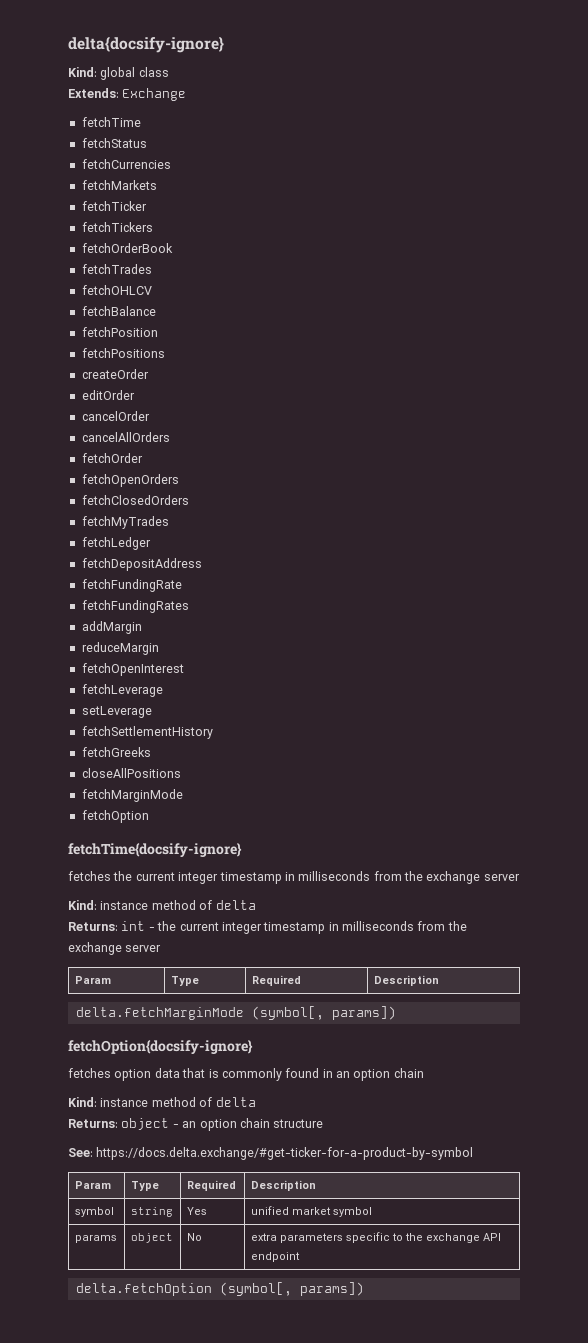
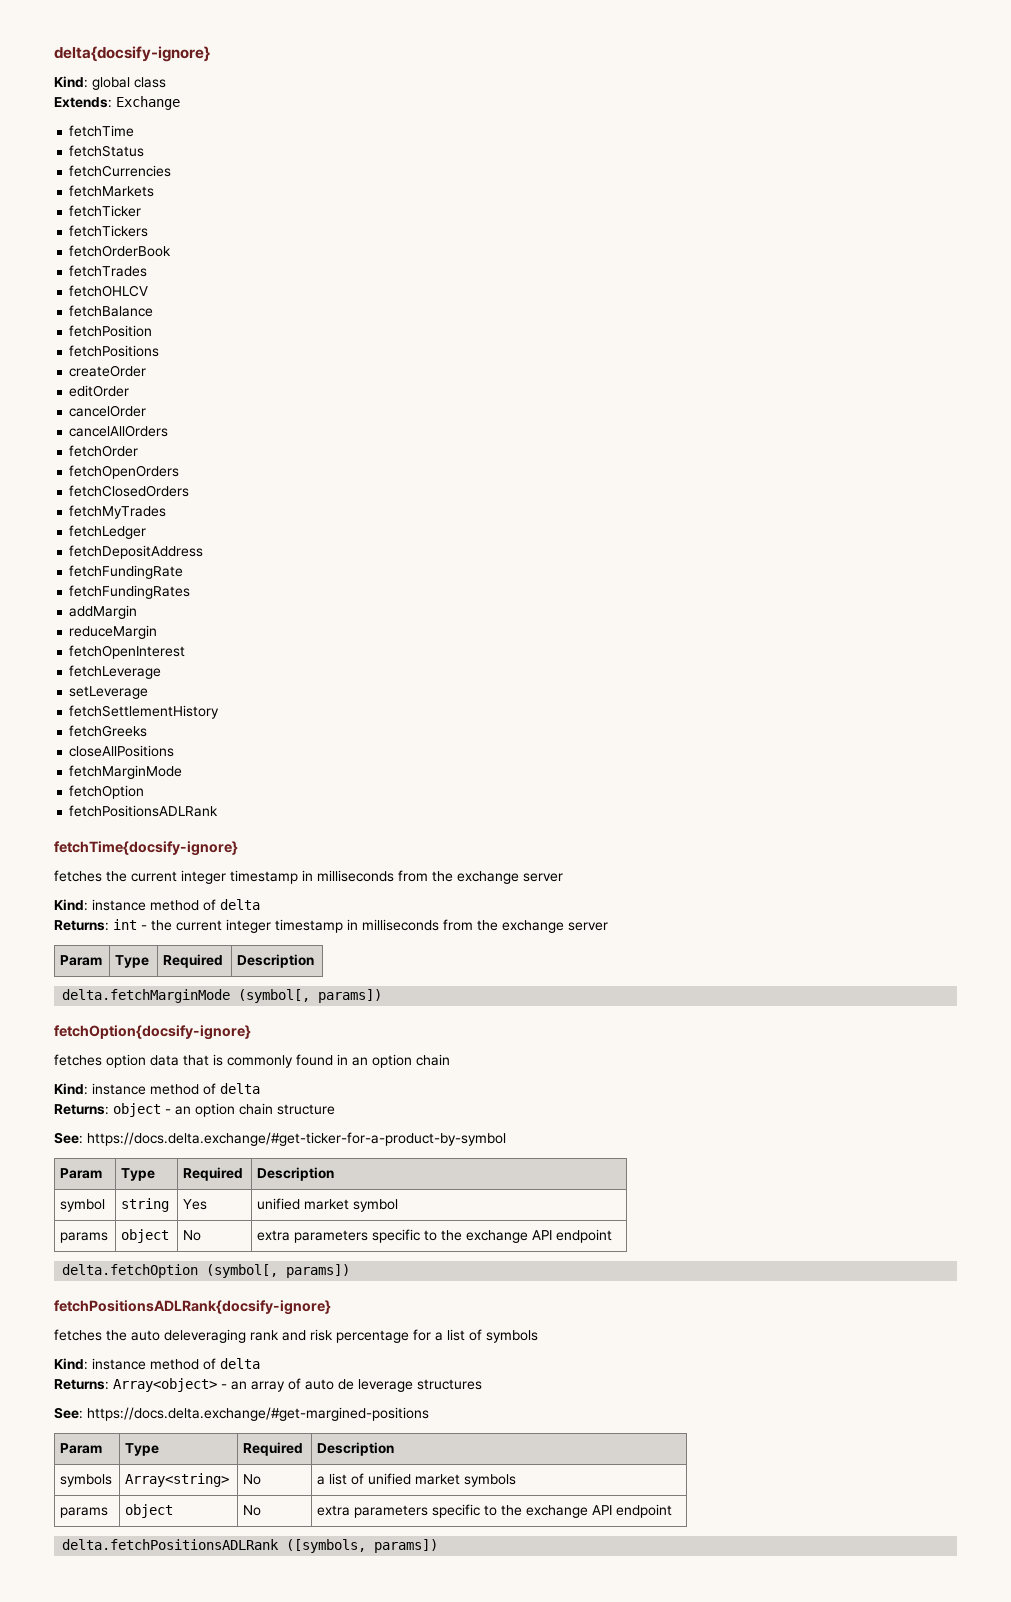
(149, 816) none -> [69,805,219,817] // fetchPositionsADLRank
(364, 1289) none -> [54,1300,331,1315] [54,1329,538,1343] [54,1358,260,1370] [54,1378,482,1392] [54,1407,429,1421] [60,1443,103,1454] [125,1443,160,1456] [243,1442,304,1456] [317,1442,395,1456] [60,1474,113,1487] [125,1473,230,1487] [243,1474,262,1485] [317,1473,517,1487] [60,1507,109,1518] [125,1504,174,1518] [243,1505,262,1516] [317,1504,673,1518] [62,1539,439,1553] // fetchPositionsADLRank{docsify-ignore} // fetches the auto deleveraging rank and risk percentage for a list of symbols // Kind: instance method of delta // Returns: Array<object> - an array of auto de leverage structures // See: https://docs.delta.exchange/#get-margined-positions // Param | Type | Required | Description // symbols | Array<string> | No | a list of unified market symbols // params | object | No | extra parameters specific to the exchange API endpoint // delta.fetchPositionsADLRank ([symbols, params])

